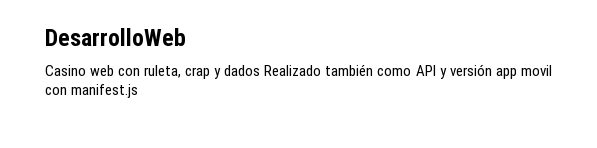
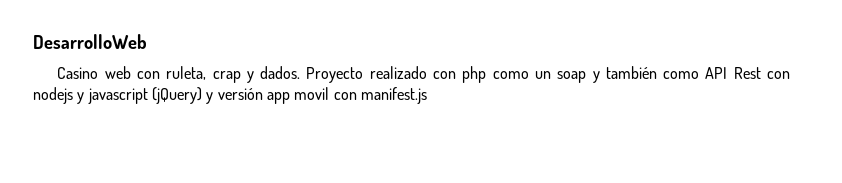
[224,64,436,76] dados Realizado también como API -> [260,66,790,83] [33,87,202,104] dados. Proyecto realizado con php como un soap y también como API Rest con nodejs y javascript (jQuery)

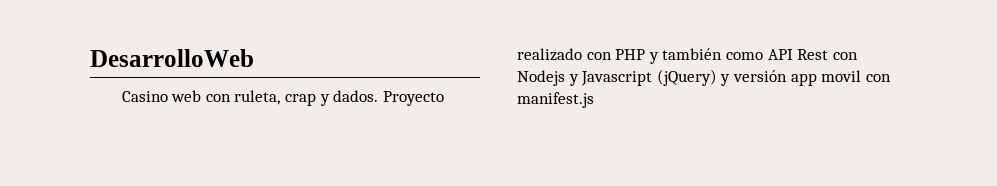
[462,66,587,83] php como un soap -> [615,49,646,60] PHP
[33,87,148,104] nodejs y javascript -> [517,70,653,86] Nodejs y Javascript

